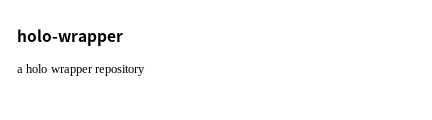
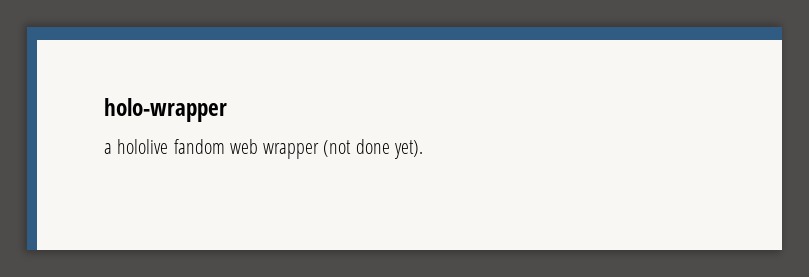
[26,64,146,76] holo wrapper repository -> [117,139,423,159] hololive fandom web wrapper (not done yet).

